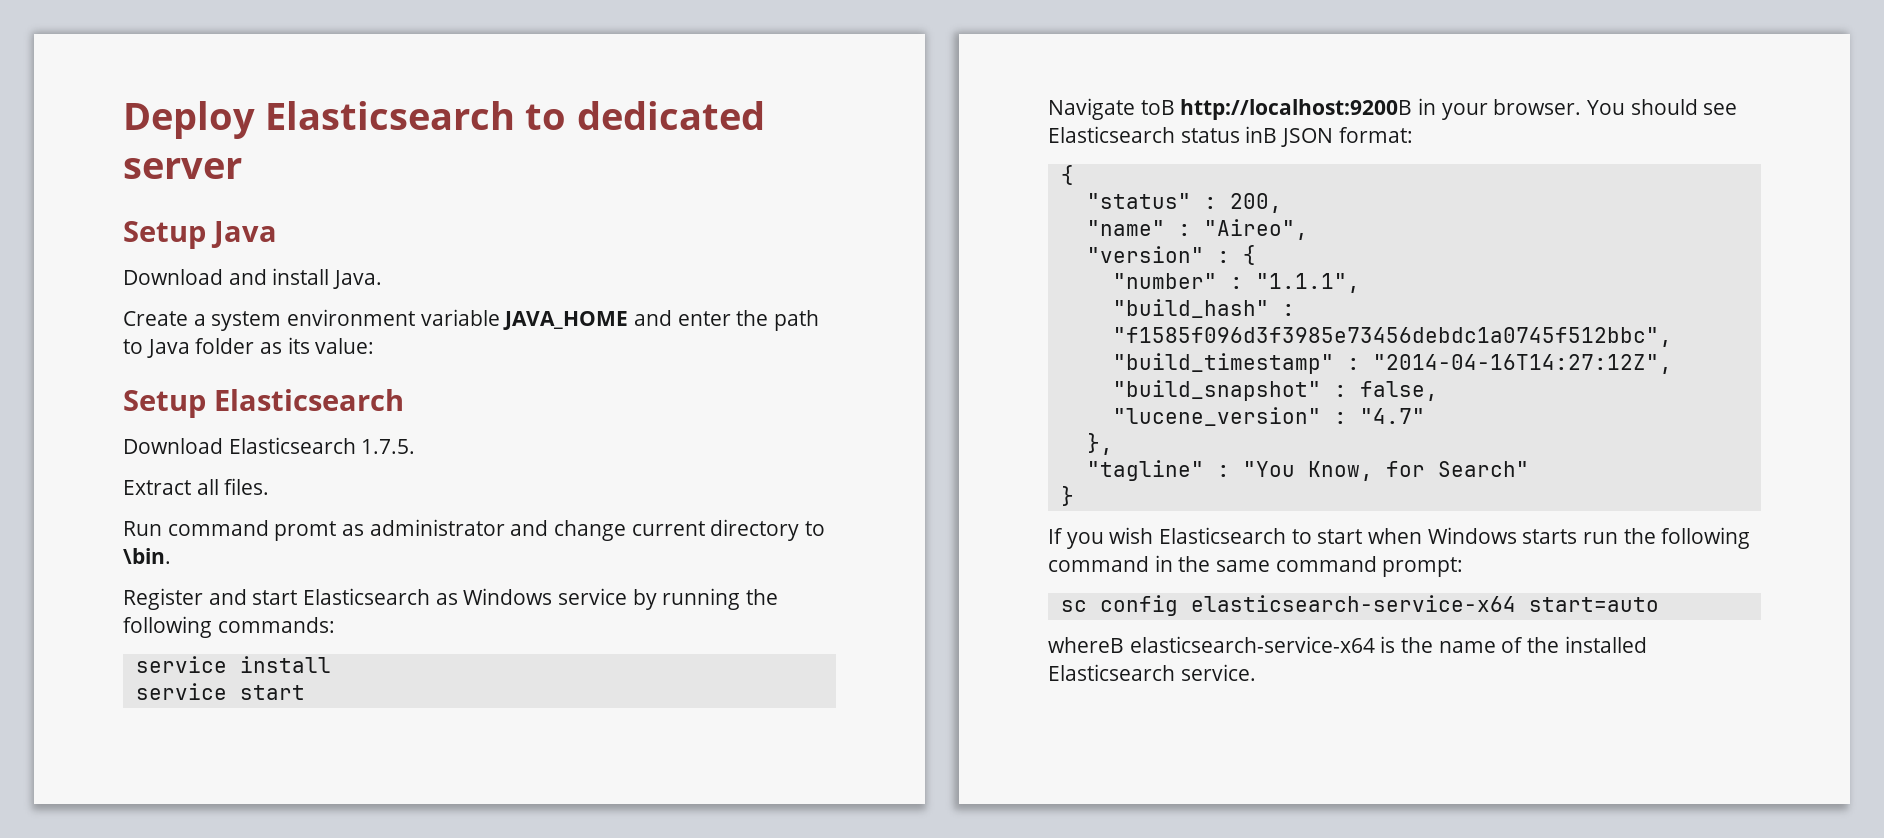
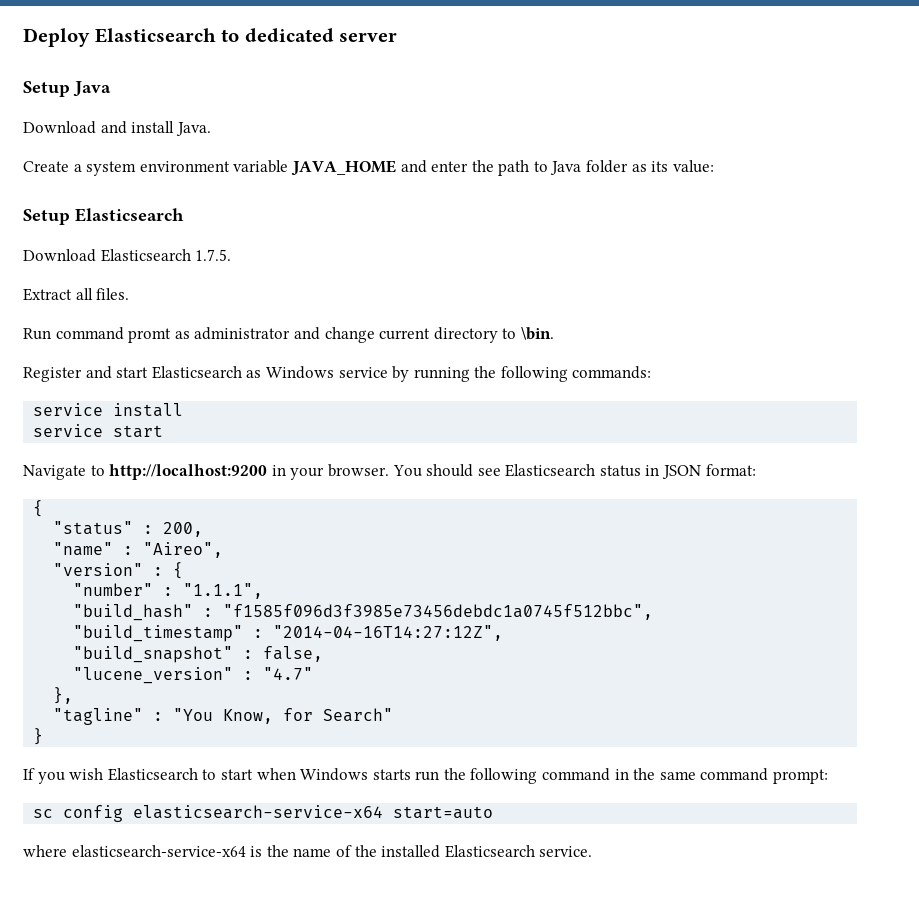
[1140,99,1413,120] toВ http://localhost:9200В -> [90,464,268,480] to http://localhost:9200
[1245,126,1278,143] inВ -> [645,465,660,476] in
[1048,637,1124,653] whereВ -> [23,845,67,857] where

